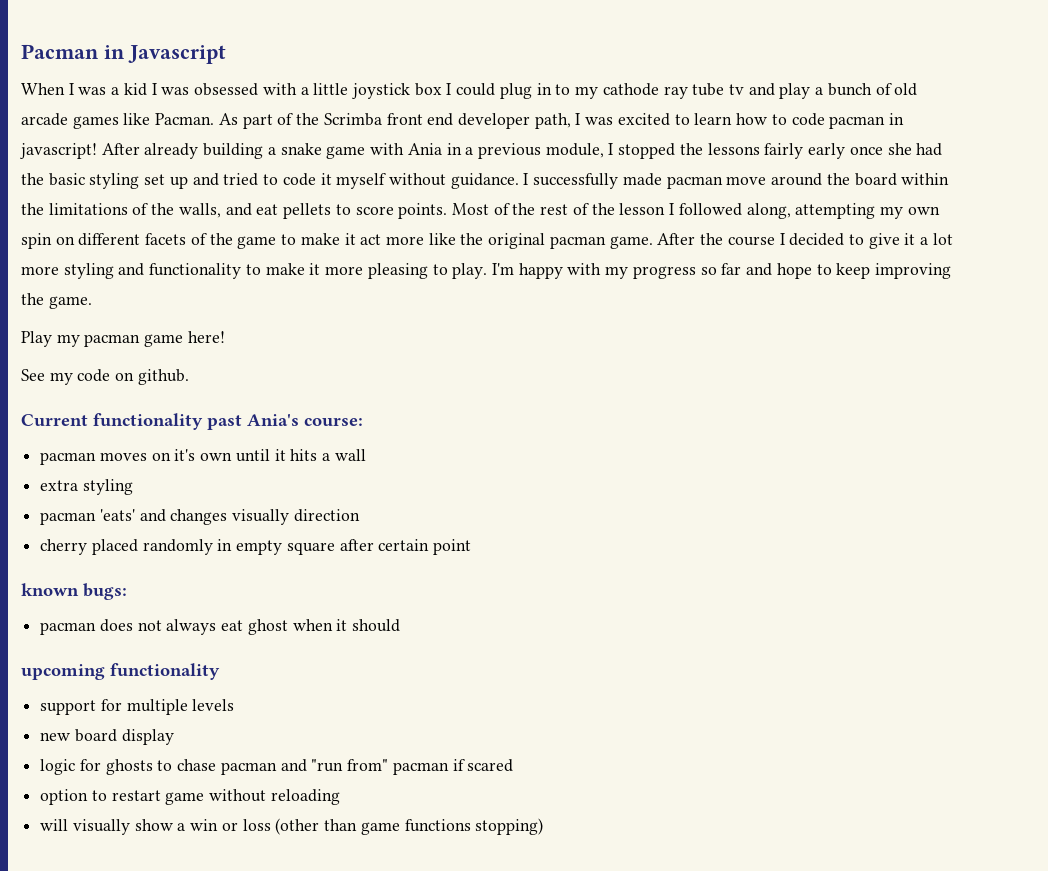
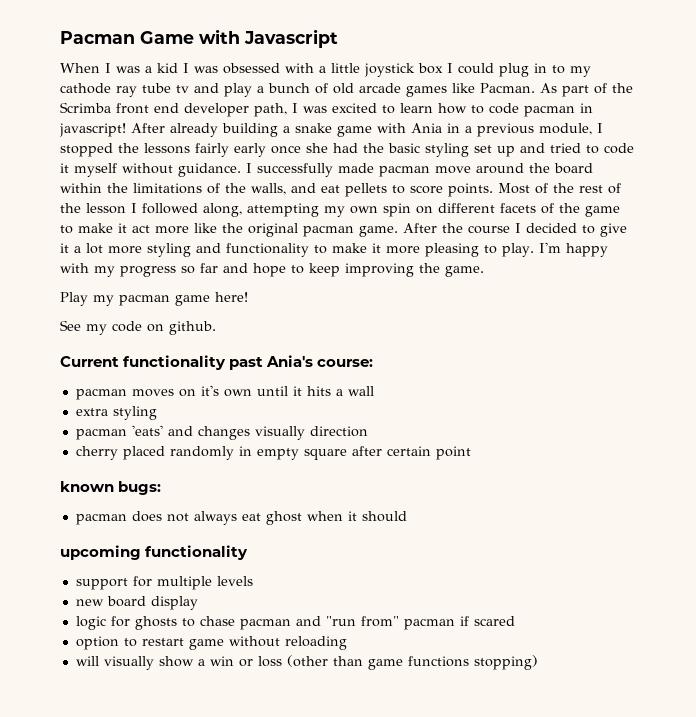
[103,45,125,59] in -> [140,29,240,44] Game with

